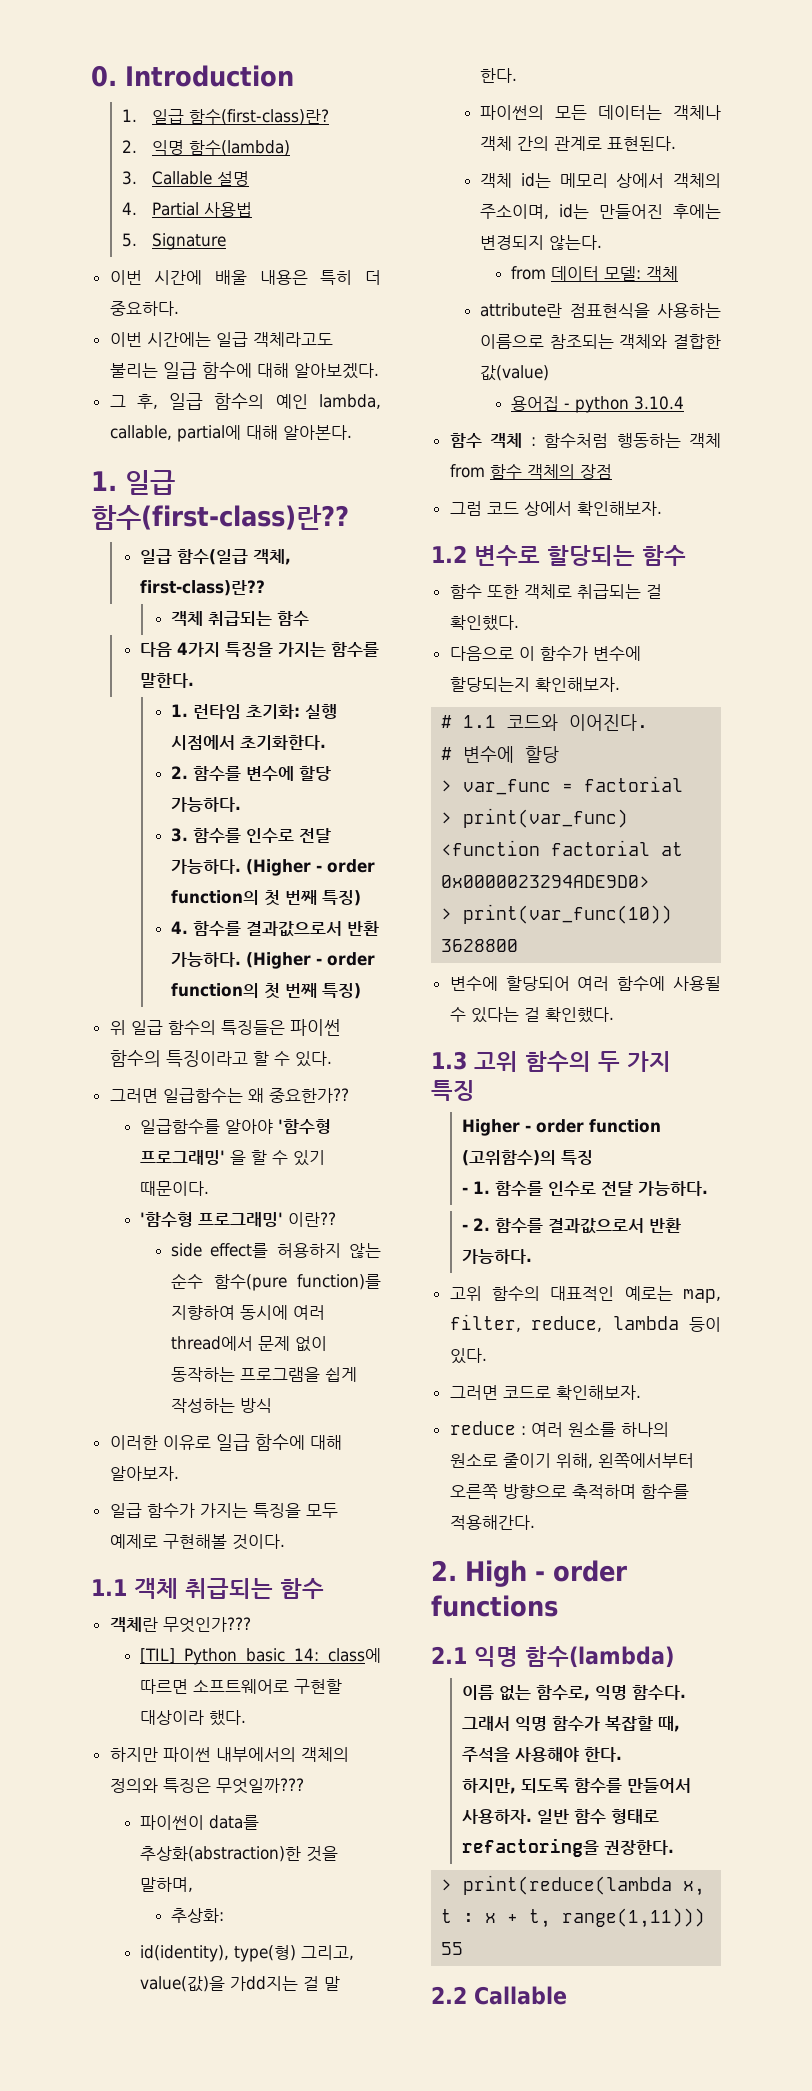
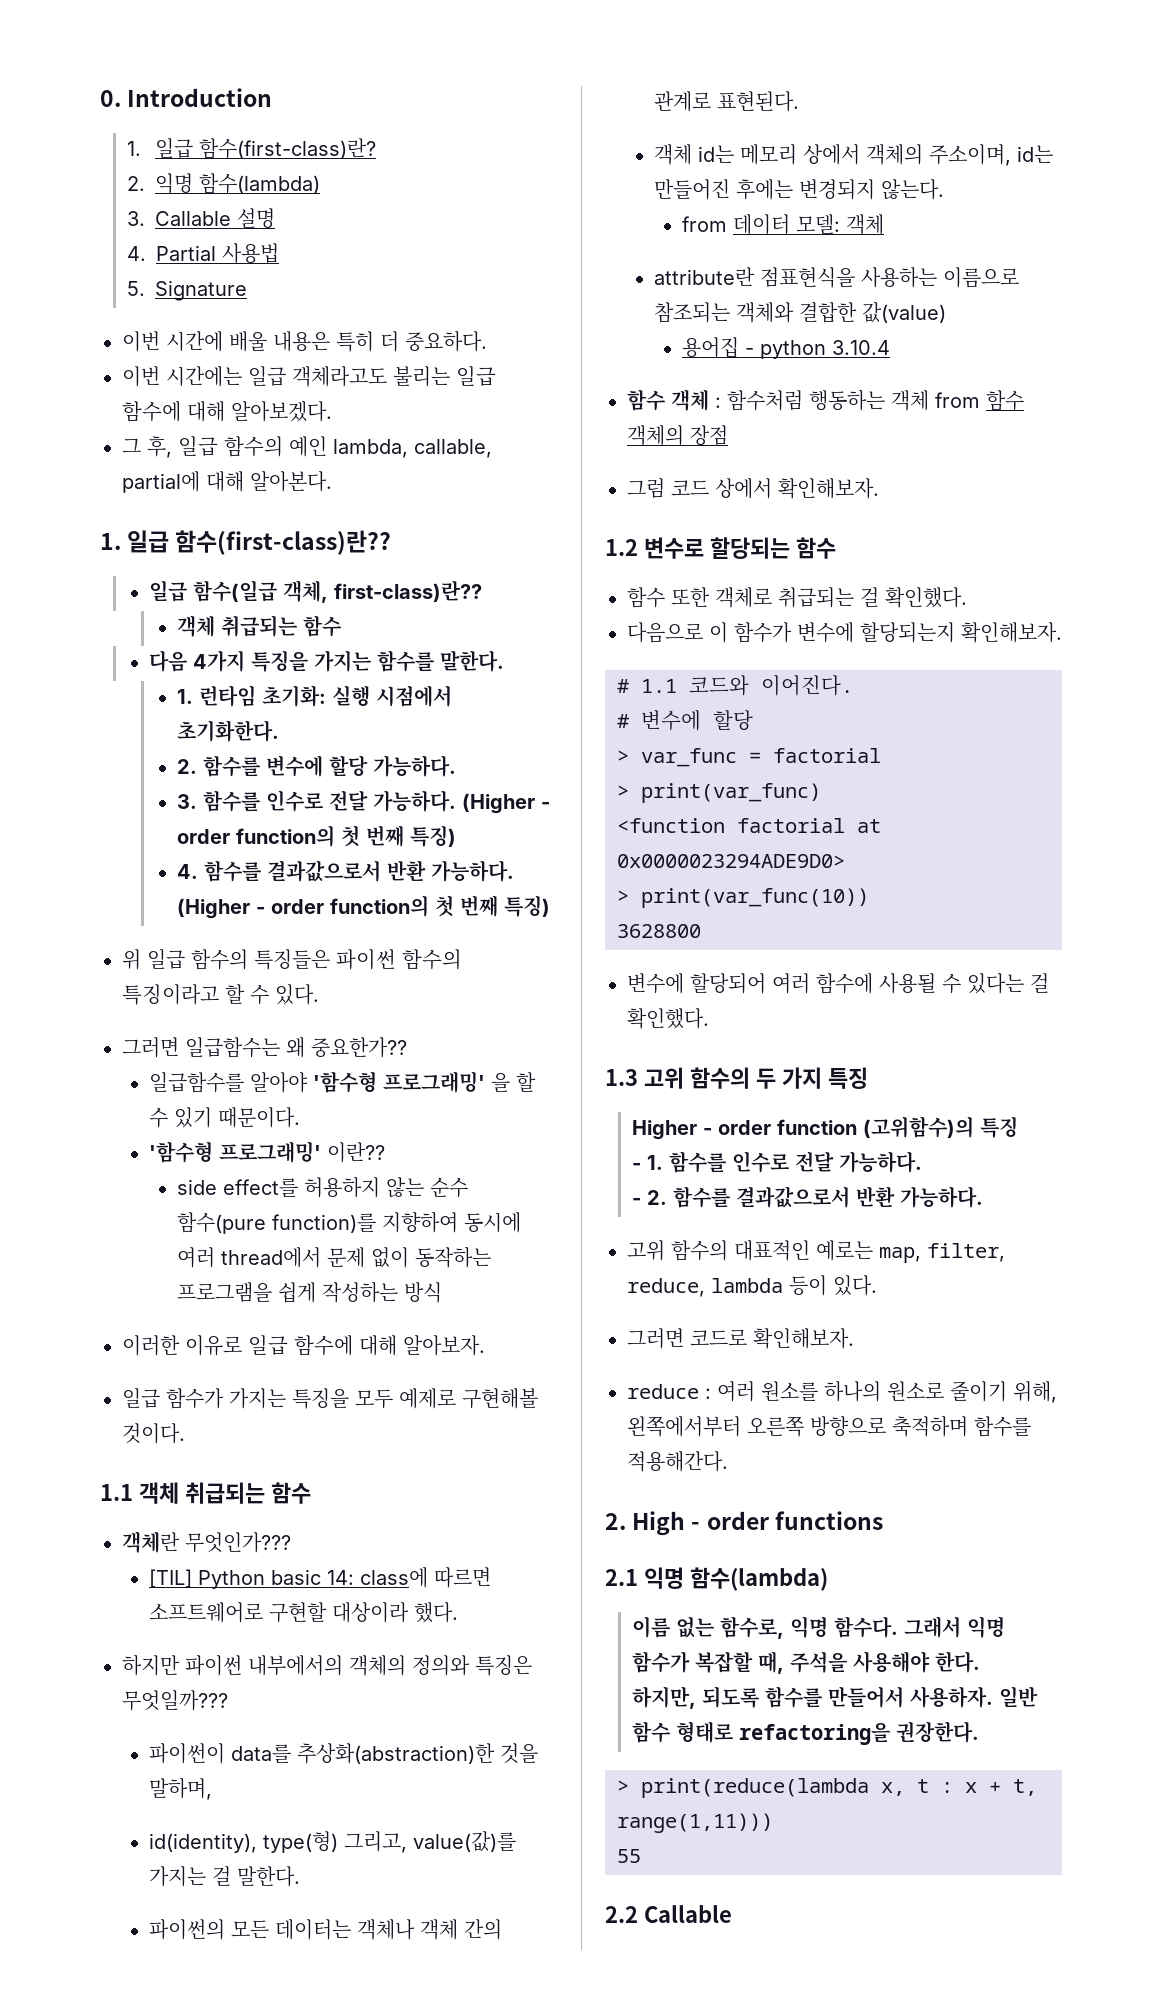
[171,1908,225,1923] // 추상화: -> (213, 1789) none
[140,1976,341,1992] [480,68,518,83] value(값)을 가dd지는 걸 말 한다. -> [413,1831,517,1852] [149,1866,301,1887] value(값)를 가지는 걸 말한다.

